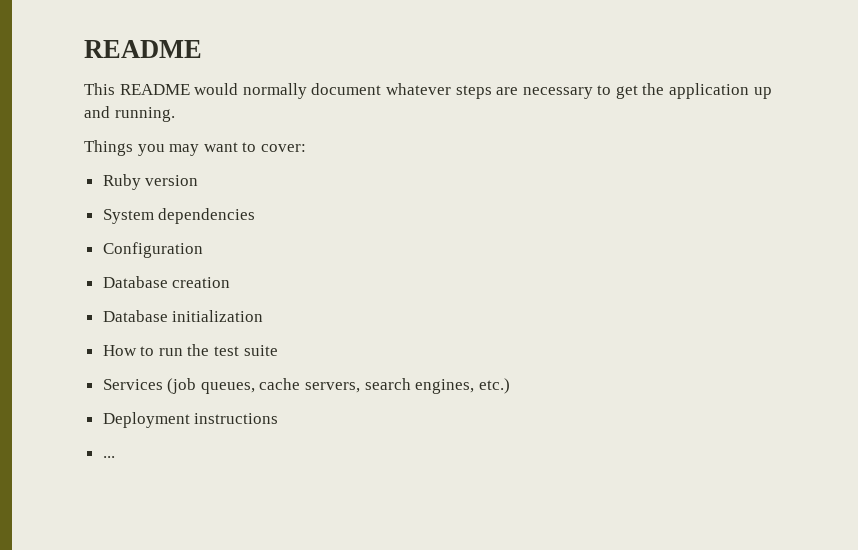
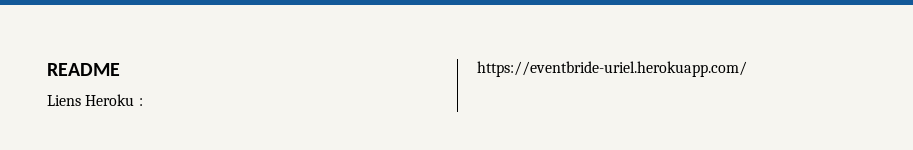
[84,83,772,99] [84,106,175,122] [84,140,306,156] [102,174,199,190] [102,208,256,224] [102,242,203,258] [102,276,231,288] [102,310,264,322] [102,344,278,356] [102,378,510,394] [102,412,279,428] [102,456,115,458] This README would normally document whatever steps are necessary to get the application up and running. // Things you may want to cover: // Ruby version // System dependencies // Configuration // Database creation // Database initialization // How to run the test suite // Services (job queues, cache servers, search engines, etc.) // Deployment instructions // ... -> [47,94,143,106] [477,61,747,77] Liens Heroku : // https://eventbride-uriel.herokuapp.com/

